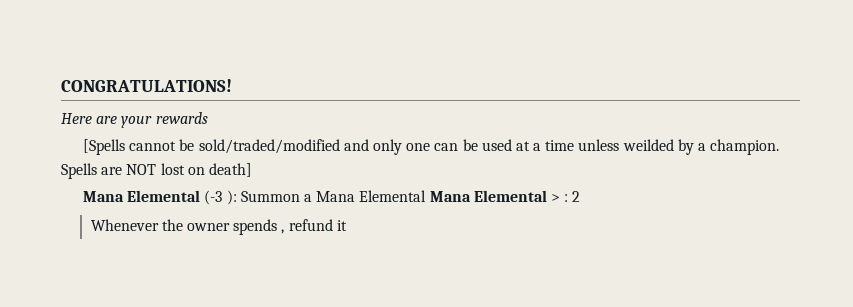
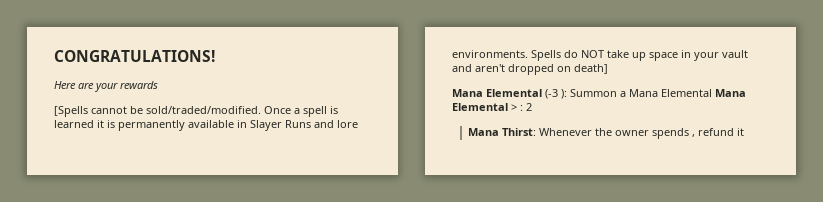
[198,139,780,155] [61,163,185,179] sold/traded/modified and only one can be used at a time unless weilded by a champion. Spells are NOT lost -> [146,106,338,117] [54,120,358,131] [452,50,748,61] [452,64,554,75] sold/traded/modified. Once a spell is learned it is permanently available in Slayer Runs and lore environments. Spells do NOT take up space in your vault and aren't dropped
(581, 196) none -> [467,128,536,136] Mana Thirst:

